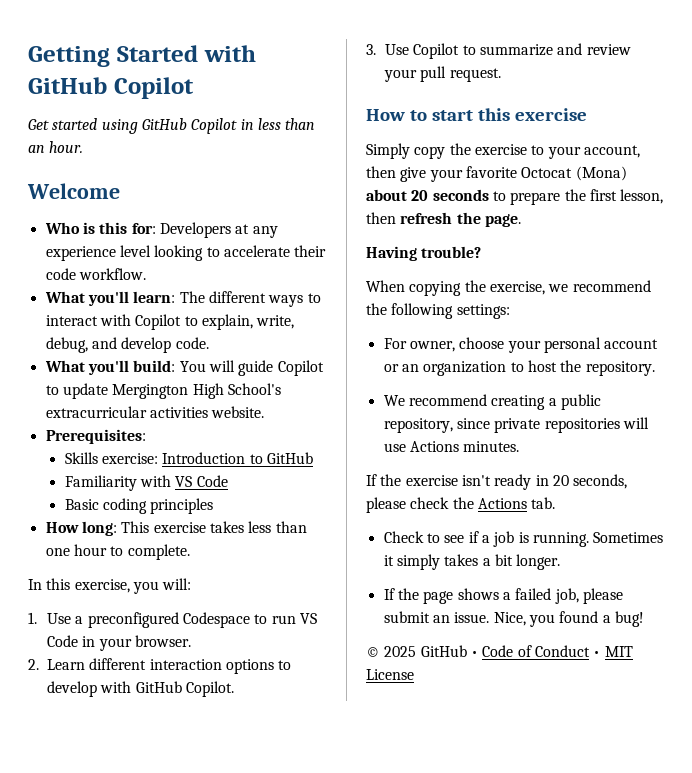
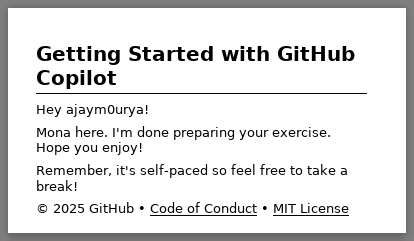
[28,118,316,134] [28,141,84,153] [27,183,120,199] [44,222,278,238] [45,245,327,261] [45,268,146,280] [44,291,321,307] [45,314,295,330] [45,337,209,353] [44,360,324,376] [45,383,281,399] [45,406,265,418] [45,429,146,444] [64,452,313,464] [64,475,228,491] [64,498,214,514] [45,521,307,536] [45,544,190,560] [28,578,192,594] [28,612,317,628] [46,635,191,651] [28,658,292,674] [47,681,234,697] [366,43,631,59] [383,66,501,82] [366,108,587,121] [366,143,640,159] [366,166,627,182] [366,189,664,205] [366,212,521,227] [366,246,482,261] [366,280,651,296] [366,303,510,319] [383,337,659,353] [383,360,655,376] [383,394,601,410] [383,417,649,433] [383,441,520,452] [366,474,628,490] [366,497,556,513] [383,531,664,547] [383,554,561,570] [383,588,623,604] [383,611,644,627] Get started using GitHub Copilot in less than an hour. // Welcome // Who is this for: Developers at any experience level looking to accelerate their code workflow. // What you'll learn: The different ways to interact with Copilot to explain, write, debug, and develop code. // What you'll build: You will guide Copilot to update Mergington High School's extracurricular activities website. // Prerequisites: // Skills exercise: Introduction to GitHub // Familiarity with VS Code // Basic coding principles // How long: This exercise takes less than one hour to complete. // In this exercise, you will: // 1. Use a preconfigured Codespace to run VS Code in your browser. // 2. Learn different interaction options to develop with GitHub Copilot. // 3. Use Copilot to summarize and review your pull request. // How to start this exercise // Simply copy the exercise to your account, then give your favorite Octocat (Mona) about 20 seconds to prepare the first lesson, then refresh the page. // Having trouble? // When copying the exercise, we recommend the following settings: // For owner, choose your personal account or an organization to host the repository. // We recommend creating a public repository, since private repositories will use Actions minutes. // If the exercise isn't ready in 20 seconds, please check the Actions tab. // Check to see if a job is running. Sometimes it simply takes a bit longer. // If the page shows a failed job, please submit an issue. Nice, you found a bug! -> [36,104,149,117] [36,126,331,140] [36,142,143,155] [36,164,348,178] [36,180,78,191] Hey ajaym0urya! // Mona here. I'm done preparing your exercise. Hope you enjoy! // Remember, it's self-paced so feel free to take a break!

